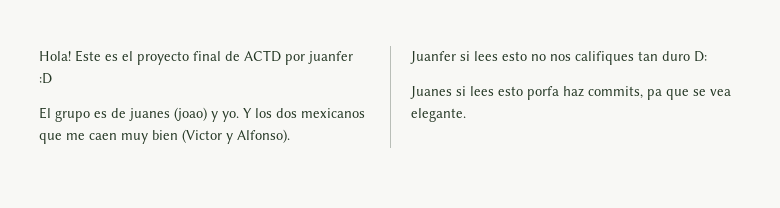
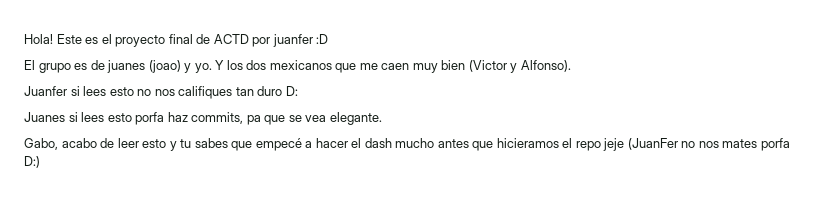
(466, 115) none -> [24,138,790,151] [24,156,40,168] // Gabo, acabo de leer esto y tu sabes que empecé a hacer el dash mucho antes que hicieramos el repo jeje (JuanFer no nos mates porfa D:)

